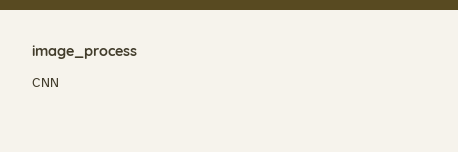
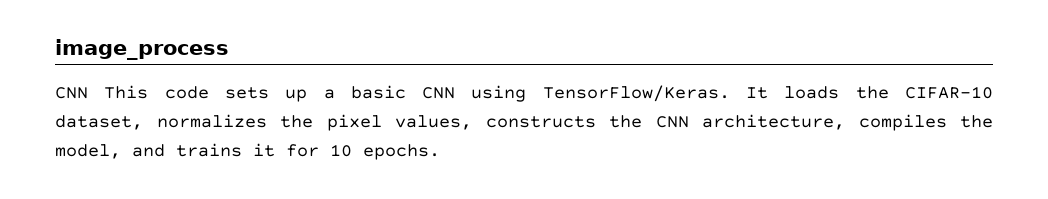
(59, 82) none -> [104,85,993,102] [55,114,993,131] [55,143,440,160] This code sets up a basic CNN using TensorFlow/Keras. It loads the CIFAR-10 dataset, normalizes the pixel values, constructs the CNN architecture, compiles the model, and trains it for 10 epochs.

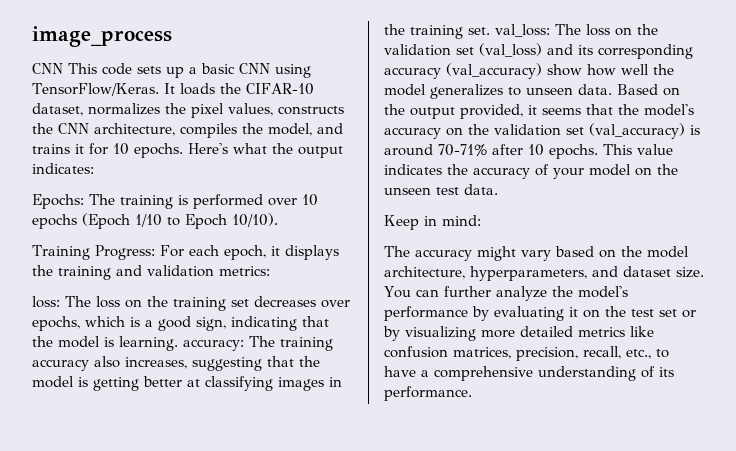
(440, 152) none -> [188,143,343,158] [32,163,94,174] [32,194,318,209] [32,213,278,229] [32,245,339,260] [32,265,270,280] [32,296,350,311] [32,316,329,331] [32,336,333,351] [32,356,320,371] [32,376,342,391] [384,24,658,39] [384,43,693,59] [384,63,674,79] [384,84,680,99] [384,104,694,119] [384,123,700,139] [384,144,673,159] [384,164,678,179] [384,184,498,195] [384,215,481,230] [384,246,689,261] [384,266,704,281] [384,286,628,301] [384,306,696,321] [383,326,654,341] [384,346,669,361] [384,366,674,381] [384,386,472,401] Here's what the output indicates: // Epochs: The training is performed over 10 epochs (Epoch 1/10 to Epoch 10/10). // Training Progress: For each epoch, it displays the training and validation metrics: // loss: The loss on the training set decreases over epochs, which is a good sign, indicating that the model is learning. accuracy: The training accuracy also increases, suggesting that the model is getting better at classifying images in the training set. val_loss: The loss on the validation set (val_loss) and its corresponding accuracy (val_accuracy) show how well the model generalizes to unseen data. Based on the output provided, it seems that the model's accuracy on the validation set (val_accuracy) is around 70-71% after 10 epochs. This value indicates the accuracy of your model on the unseen test data. // Keep in mind: // The accuracy might vary based on the model architecture, hyperparameters, and dataset size. You can further analyze the model's performance by evaluating it on the test set or by visualizing more detailed metrics like confusion matrices, precision, recall, etc., to have a comprehensive understanding of its performance.

